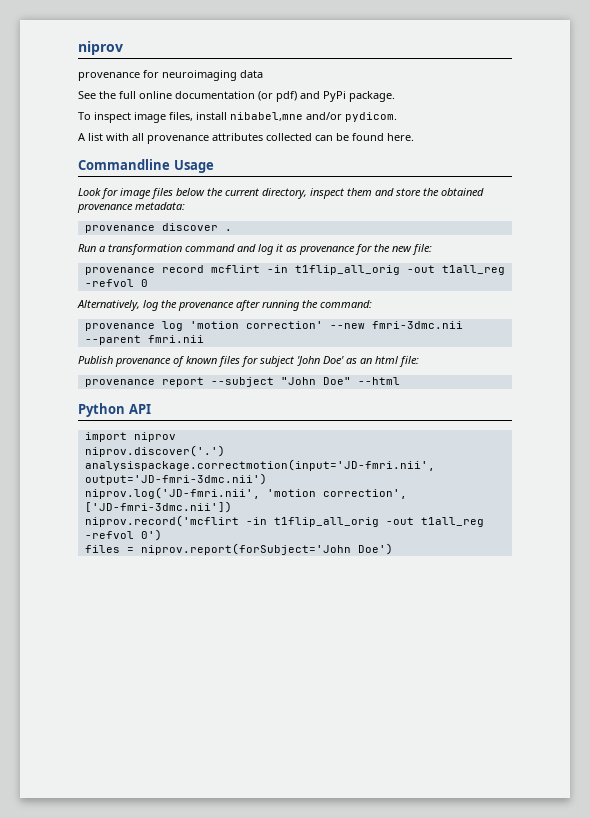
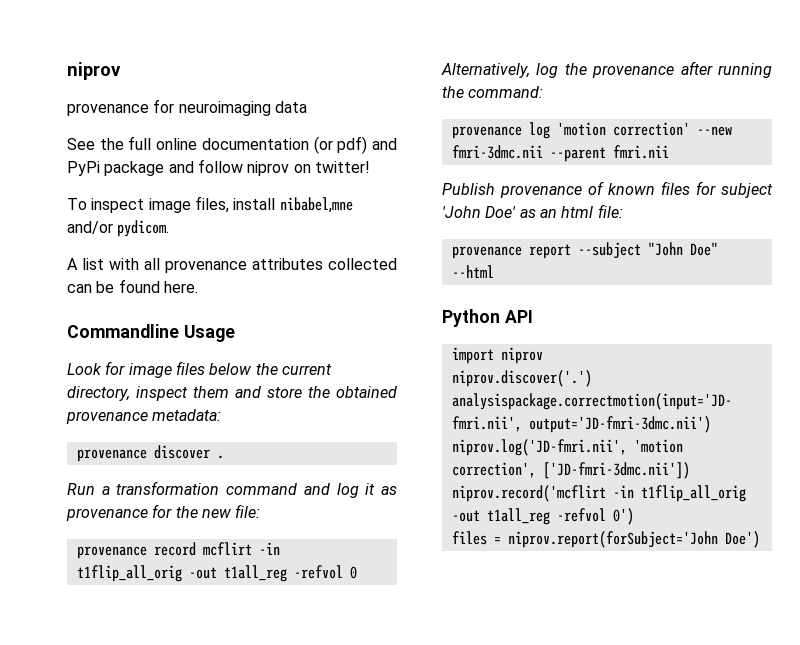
[349,91,395,102] package. -> [104,159,370,176] package and follow niprov on twitter!

